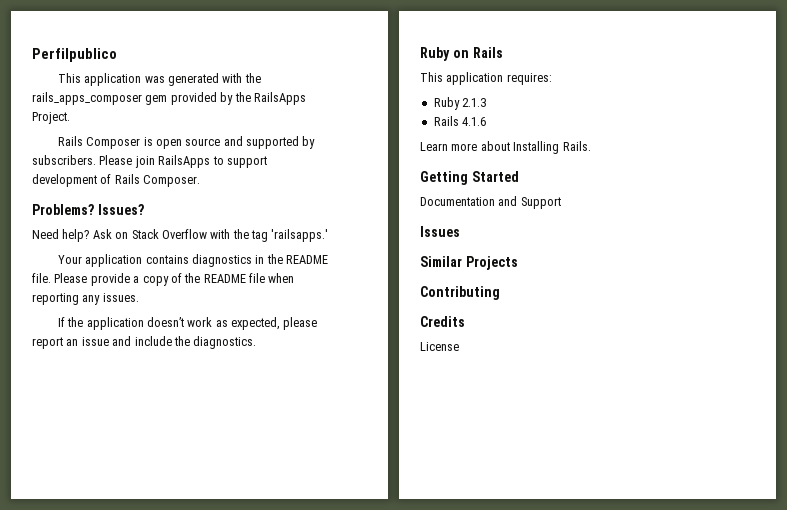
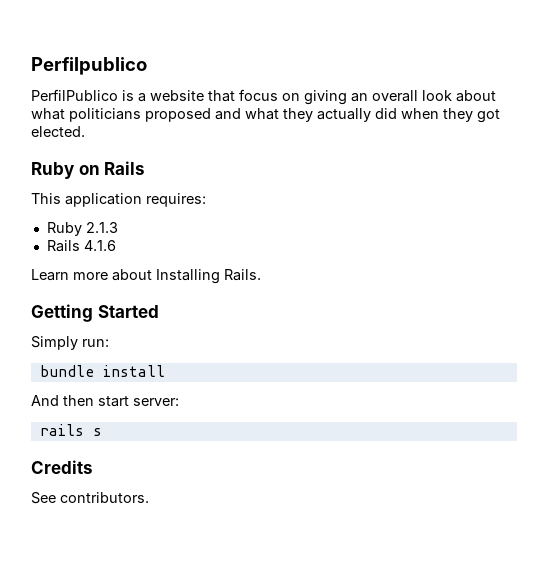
[57,73,261,86] [32,92,306,105] [32,112,70,124] [57,136,316,149] [32,155,267,168] [32,174,201,187] [32,204,144,215] [32,229,329,242] [57,254,329,267] [32,273,295,286] [32,293,139,305] [57,317,318,330] [32,336,257,349] This application was generated with the rails_apps_composer gem provided by the RailsApps Project. // Rails Composer is open source and supported by subscribers. Please join RailsApps to support development of Rails Composer. // Problems? Issues? // Need help? Ask on Stack Overflow with the tag 'railsapps.' // Your application contains diagnostics in the README file. Please provide a copy of the README file when reporting any issues. // If the application doesn’t work as expected, please report an issue and include the diagnostics. -> [31,89,496,105] [31,108,500,123] [31,126,85,137] PerfilPublico is a website that focus on giving an overall look about what politicians proposed and what they actually did when they got elected.
[420,196,561,209] [420,226,460,237] [420,256,518,270] [420,286,500,300] Documentation and Support // Issues // Similar Projects // Contributing -> [31,336,109,350] [39,365,165,377] [31,395,179,407] [39,424,102,436] Simply run: // bundle install // And then start server: // rails s
[420,342,459,351] License -> [31,492,149,504] See contributors.

